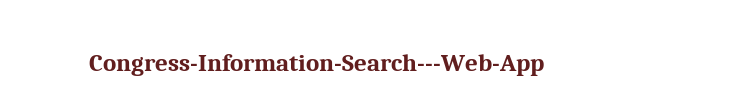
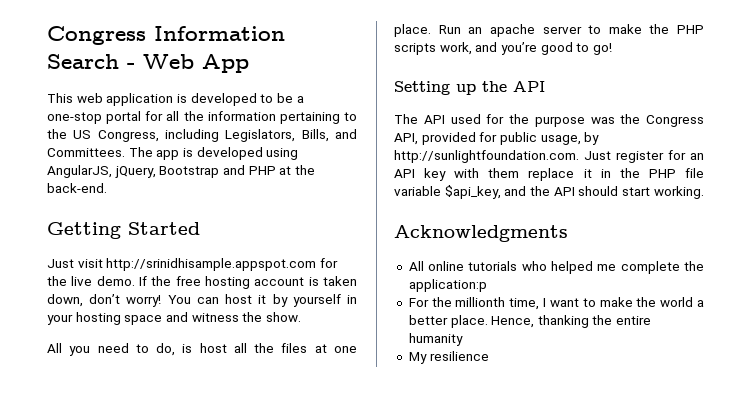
[89,54,544,76] Congress-Information-Search---Web-App -> [47,26,285,45] [47,54,249,73] [47,93,304,106] [47,111,357,124] [47,129,357,142] [47,147,299,160] [47,165,315,178] [47,183,107,193] [47,222,200,239] [47,258,338,271] [47,276,357,289] [47,294,358,307] [47,312,301,325] [47,343,357,356] [394,24,704,37] [394,42,612,55] [394,81,545,95] [394,114,704,127] [394,132,600,145] [394,150,704,163] [394,168,704,181] [394,185,704,199] [394,225,568,242] [408,261,704,274] [408,279,487,292] [408,297,704,310] [408,315,652,328] [408,333,463,346] [408,351,489,364] Congress Information Search - Web App // This web application is developed to be a one-stop portal for all the information pertaining to the US Congress, including Legislators, Bills, and Committees. The app is developed using AngularJS, jQuery, Bootstrap and PHP at the back-end. // Getting Started // Just visit http://srinidhisample.appspot.com for the live demo. If the free hosting account is taken down, don’t worry! You can host it by yourself in your hosting space and witness the show. // All you need to do, is host all the files at one place. Run an apache server to make the PHP scripts work, and you’re good to go! // Setting up the API // The API used for the purpose was the Congress API, provided for public usage, by http://sunlightfoundation.com. Just register for an API key with them replace it in the PHP file variable $api_key, and the API should start working. // Acknowledgments // All online tutorials who helped me complete the application:p // For the millionth time, I want to make the world a better place. Hence, thanking the entire humanity // My resilience

